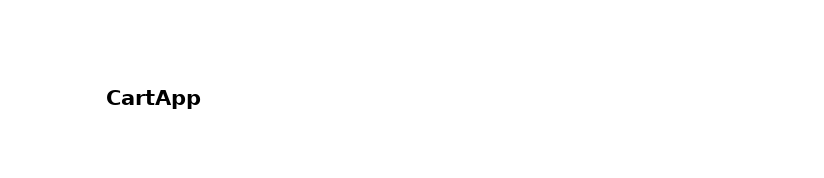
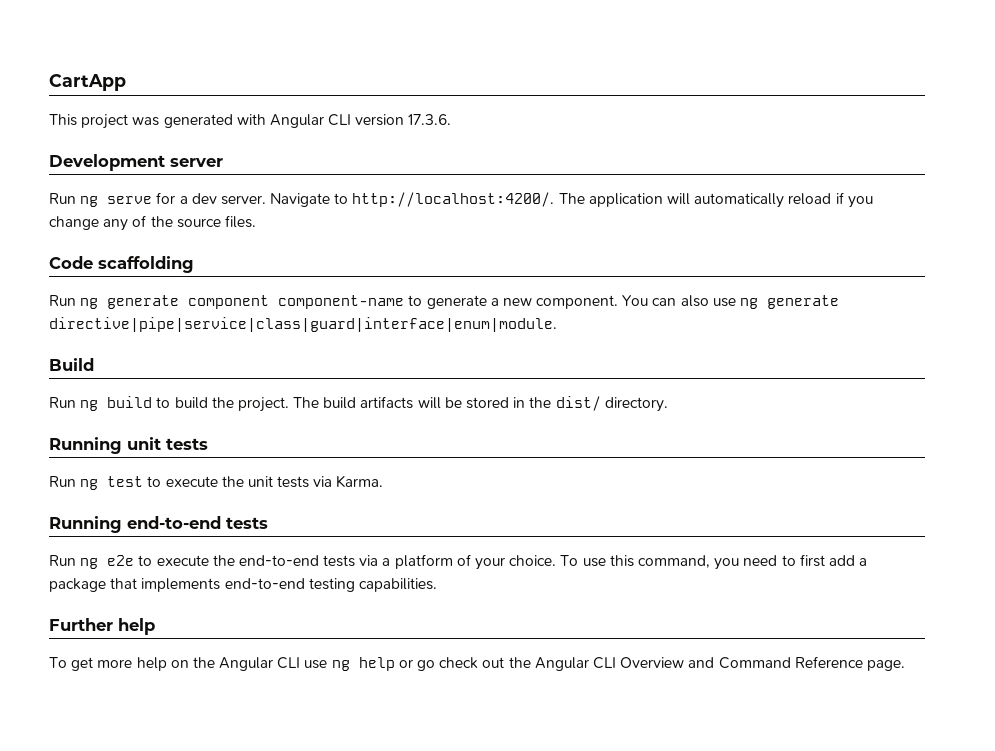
(201, 99) none -> [49,114,452,129] [49,154,223,171] [49,192,873,208] [49,215,256,231] [49,256,194,273] [49,295,840,309] [49,317,557,332] [49,358,94,371] [49,396,668,412] [49,437,208,454] [49,475,384,490] [49,516,268,533] [49,554,868,570] [49,578,437,592] [49,618,155,635] [49,656,905,671] // This project was generated with Angular CLI version 17.3.6. // Development server // Run ng serve for a dev server. Navigate to http://localhost:4200/. The application will automatically reload if you change any of the source files. // Code scaffolding // Run ng generate component component-name to generate a new component. You can also use ng generate directive|pipe|service|class|guard|interface|enum|module. // Build // Run ng build to build the project. The build artifacts will be stored in the dist/ directory. // Running unit tests // Run ng test to execute the unit tests via Karma. // Running end-to-end tests // Run ng e2e to execute the end-to-end tests via a platform of your choice. To use this command, you need to first add a package that implements end-to-end testing capabilities. // Further help // To get more help on the Angular CLI use ng help or go check out the Angular CLI Overview and Command Reference page.

